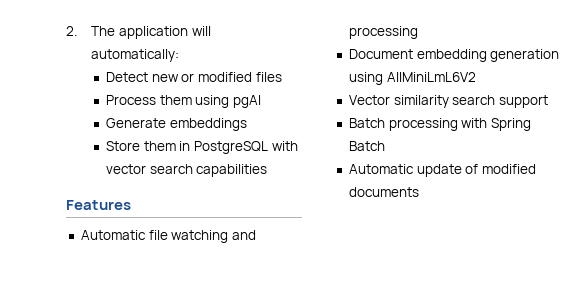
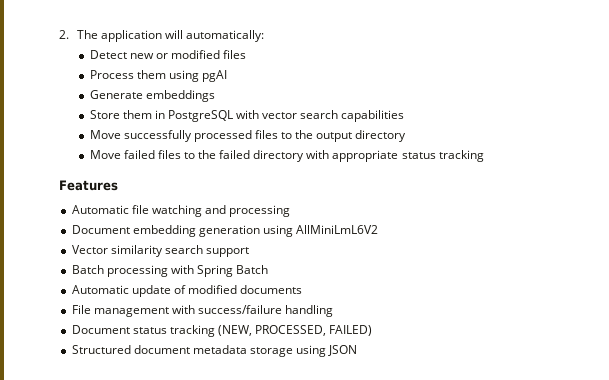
(268, 170) none -> [89,130,407,142] [89,150,484,162] // Move successfully processed files to the output directory // Move failed files to the failed directory with appropriate status tracking
(419, 192) none -> [71,305,334,317] [71,325,373,337] [71,345,358,357] // File management with success/failure handling // Document status tracking (NEW, PROCESSED, FAILED) // Structured document metadata storage using JSON

